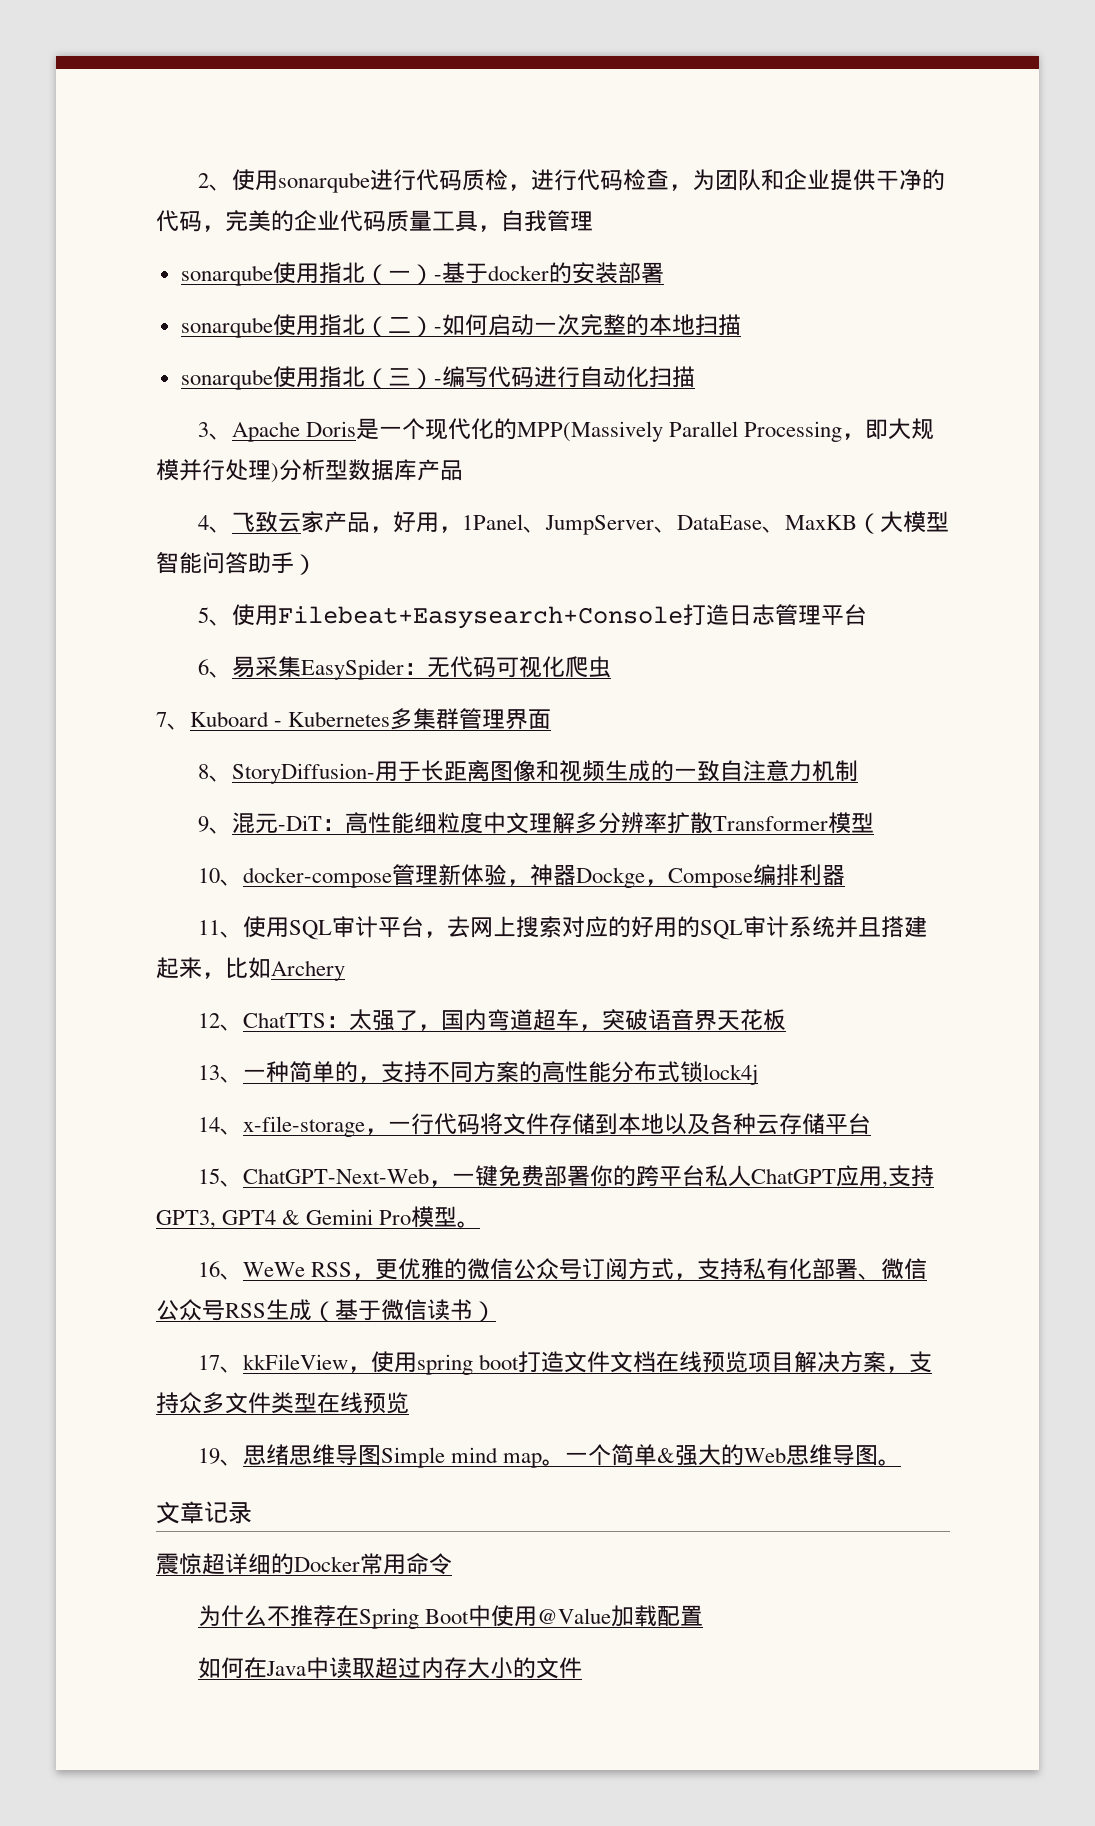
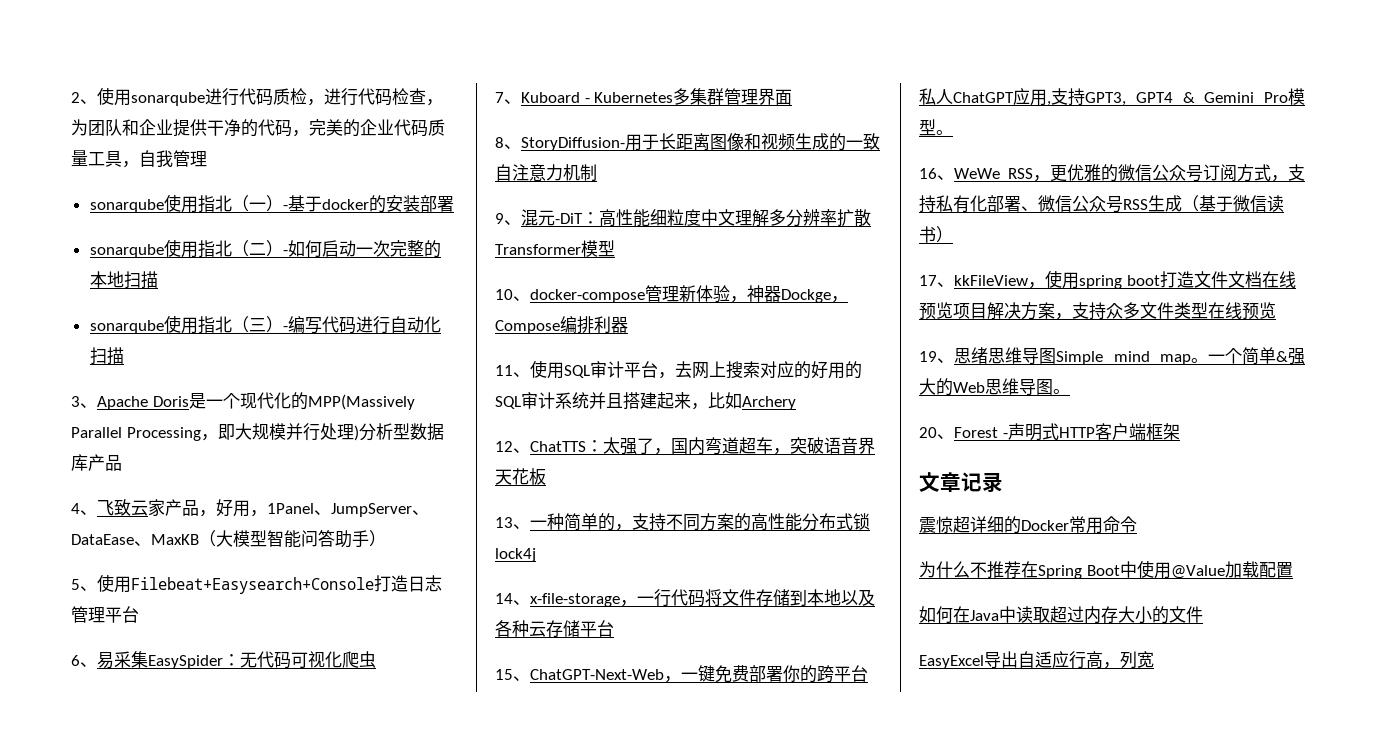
(902, 1462) none -> [919,423,1180,441] // 20、Forest -声明式HTTP客户端框架
(583, 1668) none -> [919,651,1154,669] // EasyExcel导出自适应行高，列宽

